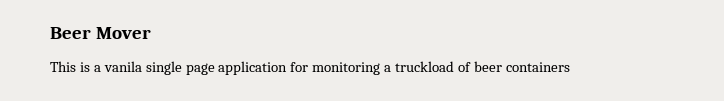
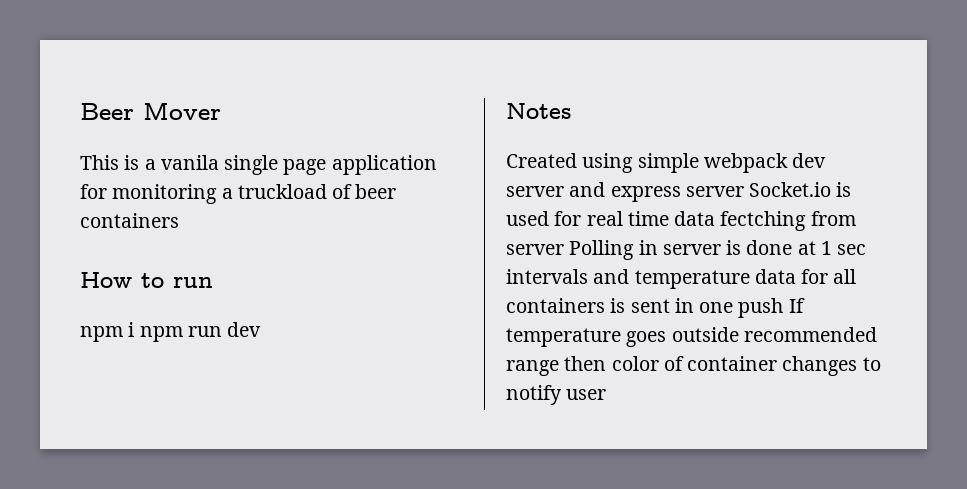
(570, 67) none -> [80,272,213,288] [80,322,262,342] [506,103,571,119] [506,153,827,173] [506,182,852,202] [506,211,856,231] [506,240,867,260] [506,269,857,289] [506,298,805,318] [506,327,877,347] [506,356,881,376] [506,385,607,405] // How to run // npm i npm run dev // Notes // Created using simple webpack dev server and express server Socket.io is used for real time data fectching from server Polling in server is done at 1 sec intervals and temperature data for all containers is sent in one push If temperature goes outside recommended range then color of container changes to notify user

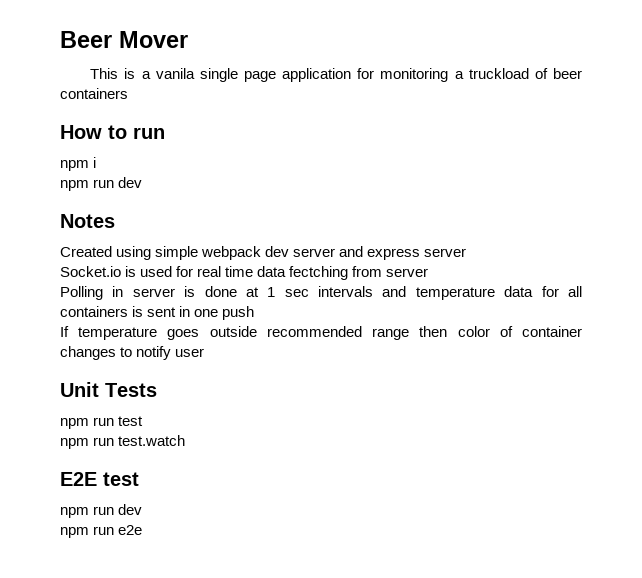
(135, 329) none -> (97, 162) //
(744, 191) none -> (467, 252) //
(564, 249) none -> (429, 272) //
(784, 308) none -> (255, 313) //
(607, 394) none -> [60,382,157,397] [60,416,144,429] [60,435,186,449] [60,472,139,486] [60,504,143,518] [60,525,143,538] // Unit Tests // npm run test // npm run test.watch // E2E test // npm run dev // npm run e2e

